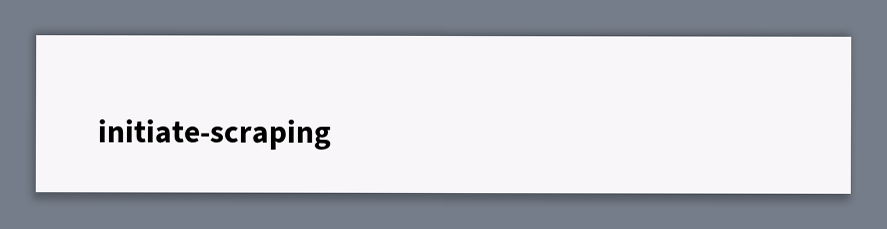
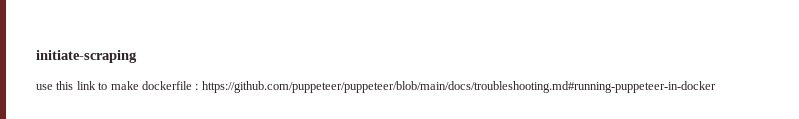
(331, 134) none -> [36,81,716,93] // use this link to make dockerfile : https://github.com/puppeteer/puppeteer/blob/main/docs/troubleshooting.md#running-puppeteer-in-docker

